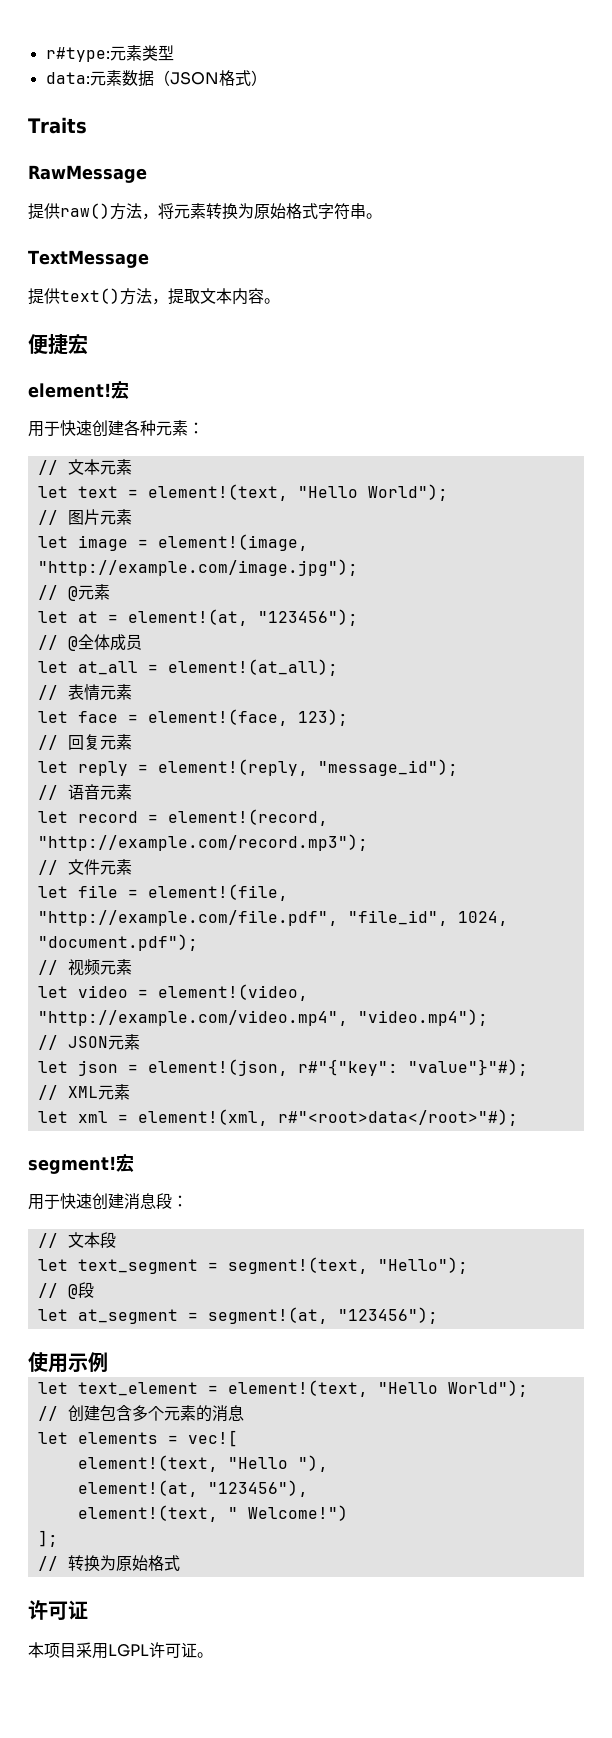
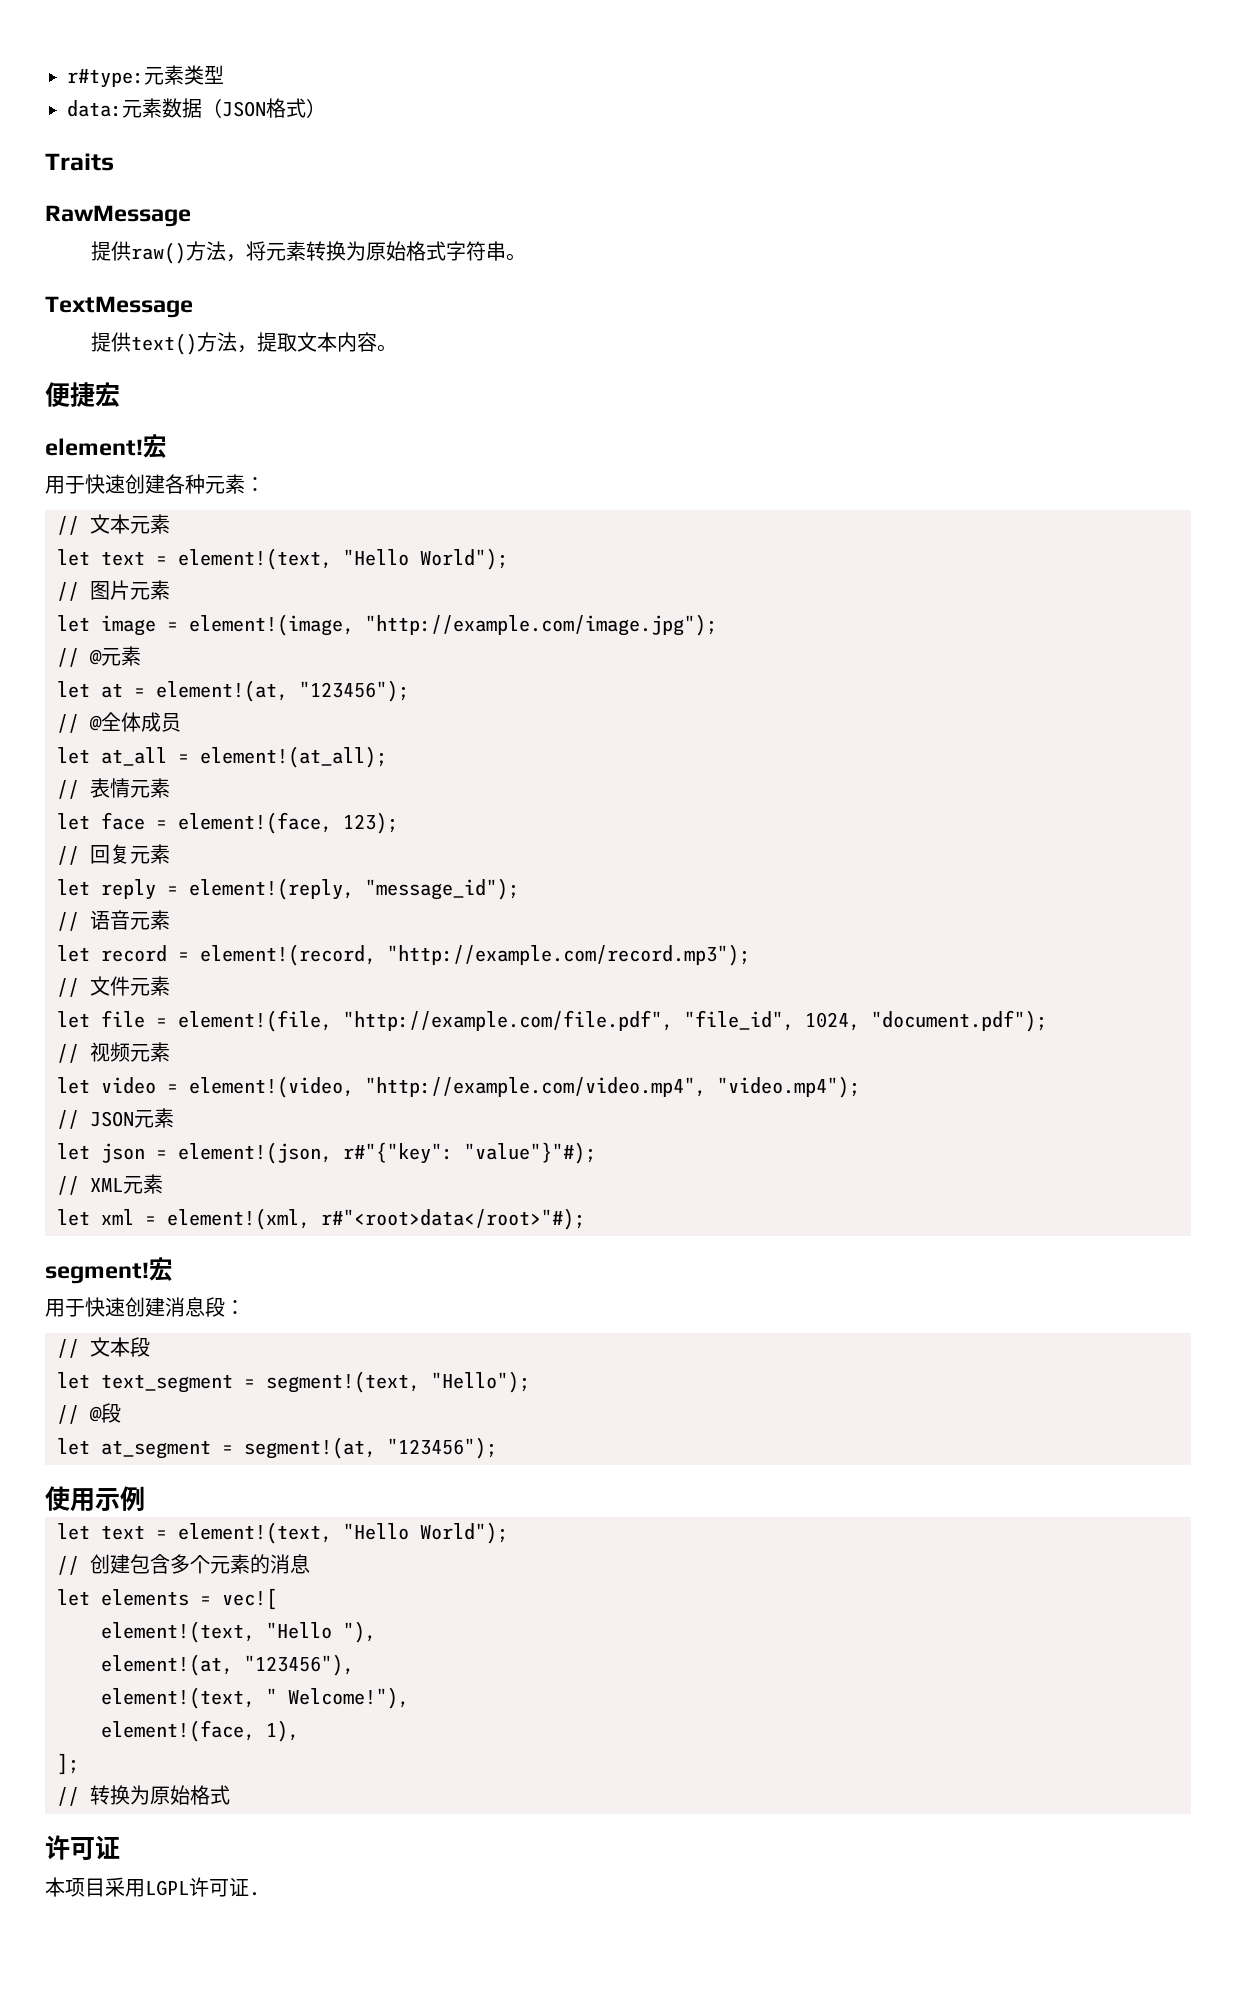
[77,1382,198,1396] text_element -> [101,1525,145,1540] text
[247,1505,348,1521] Welcome!") -> [288,1687,409,1709] [101,1720,299,1742] Welcome!"), // element!(face, 1),
[197,1652,213,1658] 。 -> [249,1892,260,1896] .

